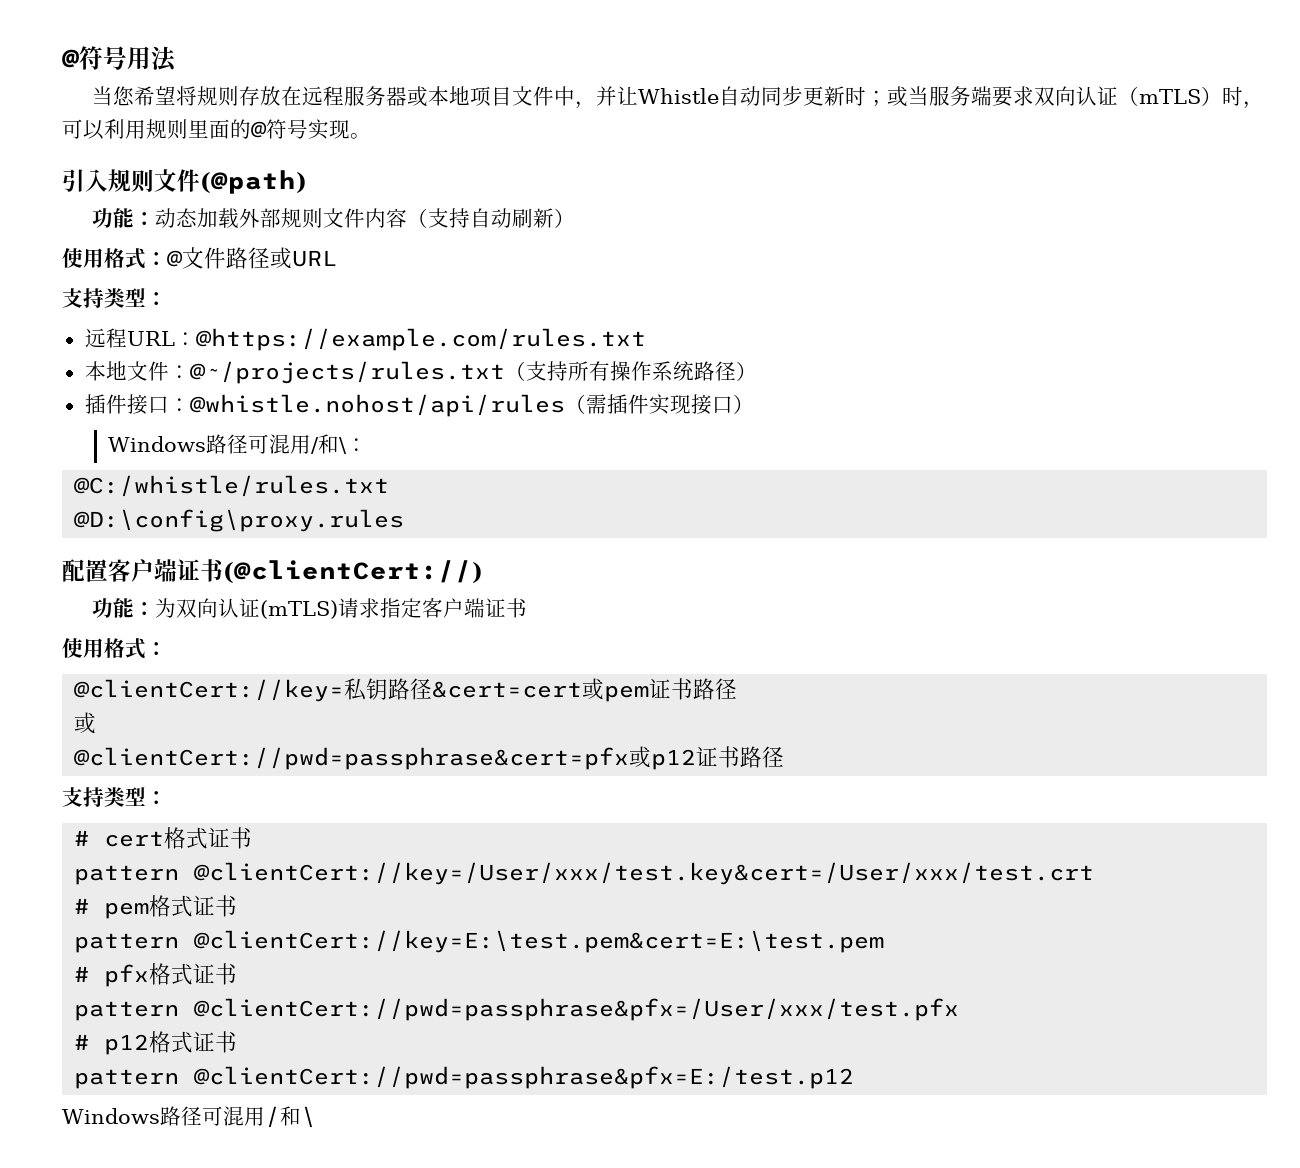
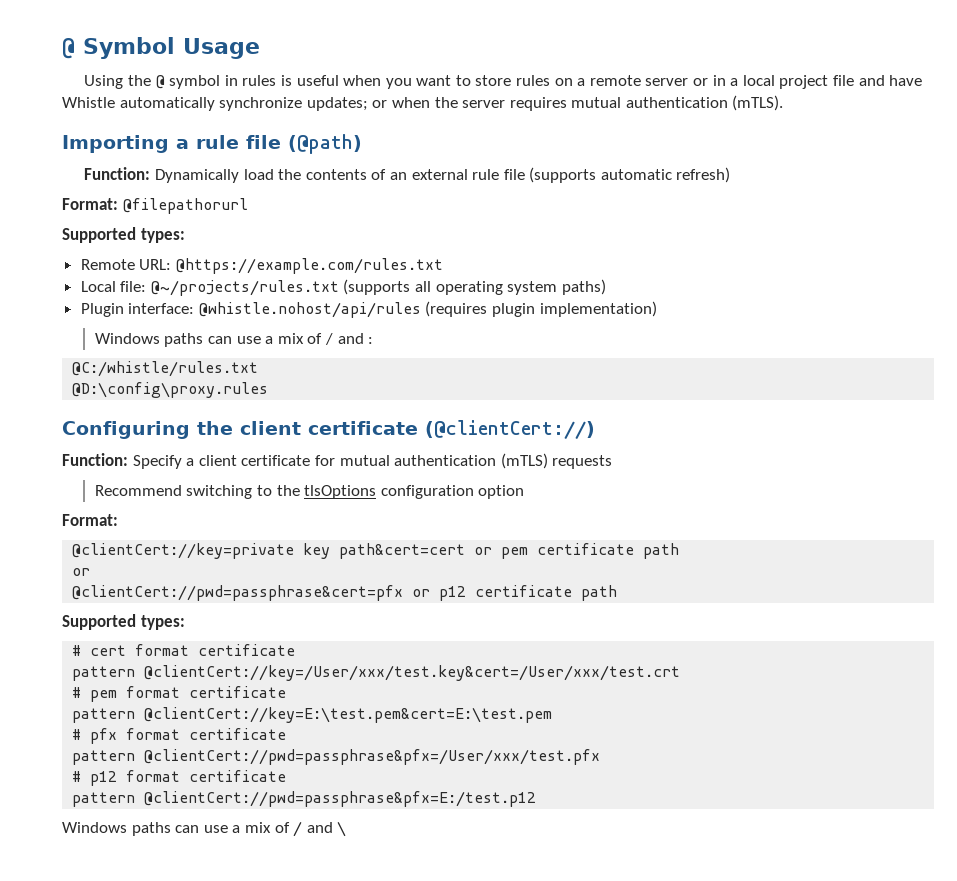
[62,46,177,72] [92,86,1265,109] [62,119,371,140] [62,169,307,194] [92,208,576,229] [62,247,337,269] [62,288,167,308] [84,328,646,351] [84,361,757,384] [84,394,754,417] [108,434,368,454] [74,475,390,497] [74,509,405,532] [62,559,483,583] [92,598,528,619] [62,638,167,659] [74,678,738,702] [74,712,97,734] [74,746,785,770] [62,787,167,807] @符号用法 // 当您希望将规则存放在远程服务器或本地项目文件中，并让Whistle自动同步更新时；或当服务端要求双向认证（mTLS）时，可以利用规则里面的@符号实现。 // 引入规则文件(@path) // 功能：动态加载外部规则文件内容（支持自动刷新） // 使用格式：@文件路径或URL // 支持类型： // 远程URL：@https://example.com/rules.txt // 本地文件：@~/projects/rules.txt（支持所有操作系统路径） // 插件接口：@whistle.nohost/api/rules（需插件实现接口） // Windows路径可混用/和\： // @C:/whistle/rules.txt // @D:\config\proxy.rules // 配置客户端证书(@clientCert://) // 功能：为双向认证(mTLS)请求指定客户端证书 // 使用格式： // @clientCert://key=私钥路径&cert=cert或pem证书路径 // 或 // @clientCert://pwd=passphrase&cert=pfx或p12证书路径 // 支持类型： -> [62,37,260,59] [84,75,923,89] [62,95,784,111] [62,134,362,154] [84,167,731,183] [62,198,248,214] [62,227,185,243] [80,258,443,274] [80,279,606,296] [80,301,657,318] [94,333,374,347] [72,361,259,377] [72,382,269,398] [62,420,595,439] [62,453,613,469] [94,485,525,499] [62,514,118,526] [72,543,680,559] [72,568,91,576] [72,585,618,601] [62,614,185,630] @ Symbol Usage // Using the @ symbol in rules is useful when you want to store rules on a remote server or in a local project file and have Whistle automatically synchronize updates; or when the server requires mutual authentication (mTLS). // Importing a rule file (@path) // Function: Dynamically load the contents of an external rule file (supports automatic refresh) // Format: @filepathorurl // Supported types: // Remote URL: @https://example.com/rules.txt // Local file: @~/projects/rules.txt (supports all operating system paths) // Plugin interface: @whistle.nohost/api/rules (requires plugin implementation) // Windows paths can use a mix of / and : // @C:/whistle/rules.txt // @D:\config\proxy.rules // Configuring the client certificate (@clientCert://) // Function: Specify a client certificate for mutual authentication (mTLS) requests // Recommend switching to the tlsOptions configuration option // Format: // @clientCert://key=private key path&cert=cert or pem certificate path // or // @clientCert://pwd=passphrase&cert=pfx or p12 certificate path // Supported types:
[164,827,253,849] 格式证书 -> [135,644,296,656] format certificate
[149,895,238,917] 格式证书 -> [126,686,287,698] format certificate
[149,963,238,985] 格式证书 -> [126,728,287,740] format certificate
[149,1031,238,1053] 格式证书 -> [126,770,287,782] format certificate
[160,1106,301,1128] 路径可混用/和 -> [131,821,333,837] paths can use a mix of / and

